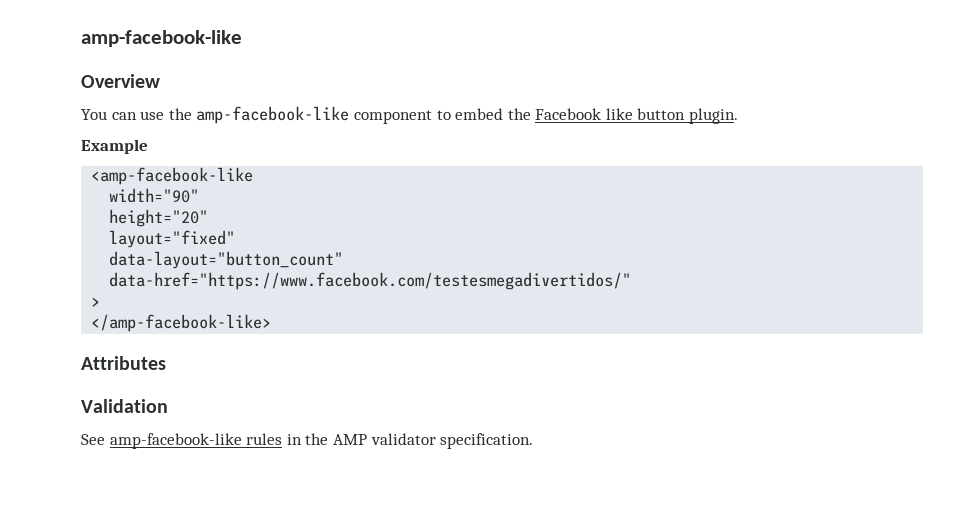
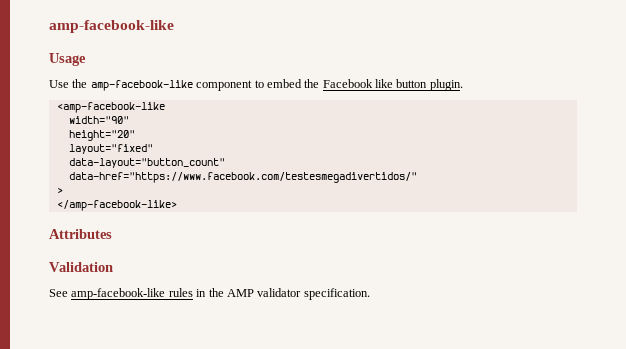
[81,74,160,88] [81,109,165,120] Overview // You can use -> [49,53,86,66] [49,80,69,88] Usage // Use
[81,139,148,154] // Example -> (463, 85) none

